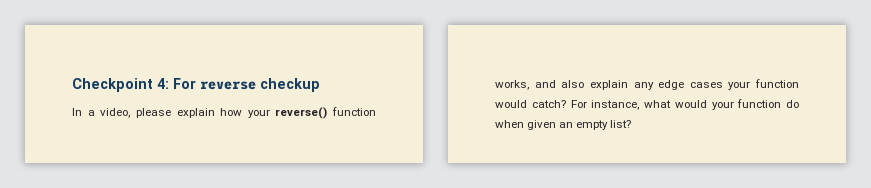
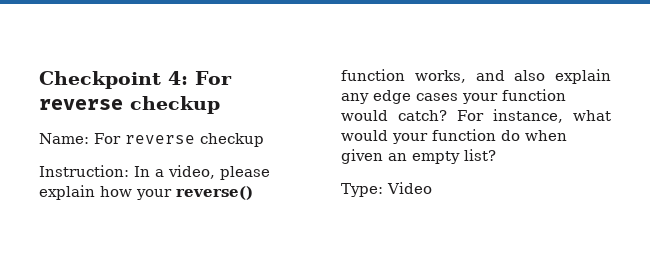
(320, 85) none -> [39,133,264,147] [39,165,129,177] Name: For reverse checkup // Instruction:
(632, 124) none -> [341,182,432,197] // Type: Video

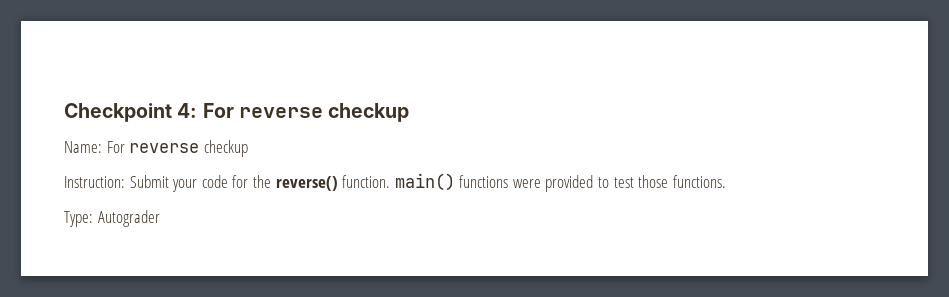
[134,165,270,180] [39,185,253,200] [341,69,611,84] [341,89,566,104] [341,109,611,123] [341,129,567,144] [341,149,496,164] In a video, please explain how your reverse() function works, and also explain any edge cases your function would catch? For instance, what would your function do when given an empty list? -> [129,173,726,192] Submit your code for the reverse() function. main() functions were provided to test those functions.
[387,182,432,194] Video -> [97,210,160,227] Autograder

